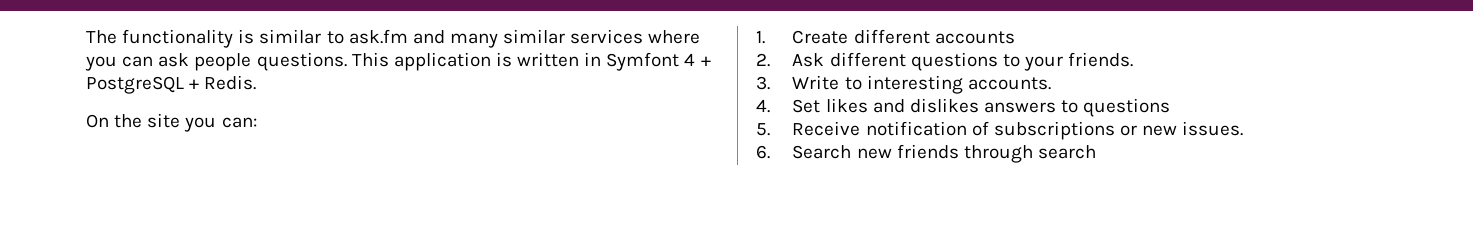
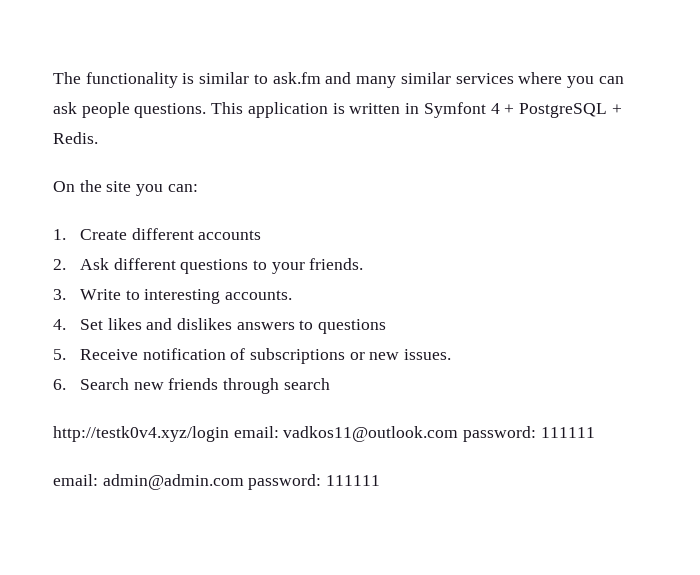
(1096, 152) none -> [53,426,595,442] [53,474,381,490] // http://testk0v4.xyz/login email: vadkos11@outlook.com password: 111111 // email: admin@admin.com password: 111111

